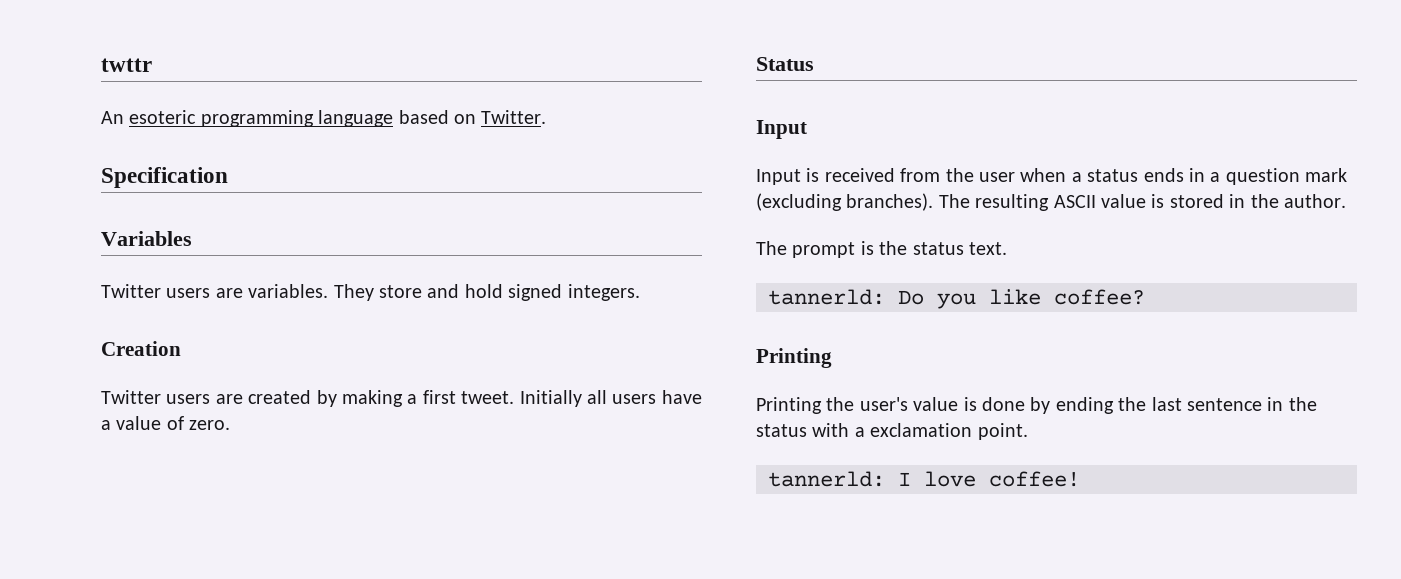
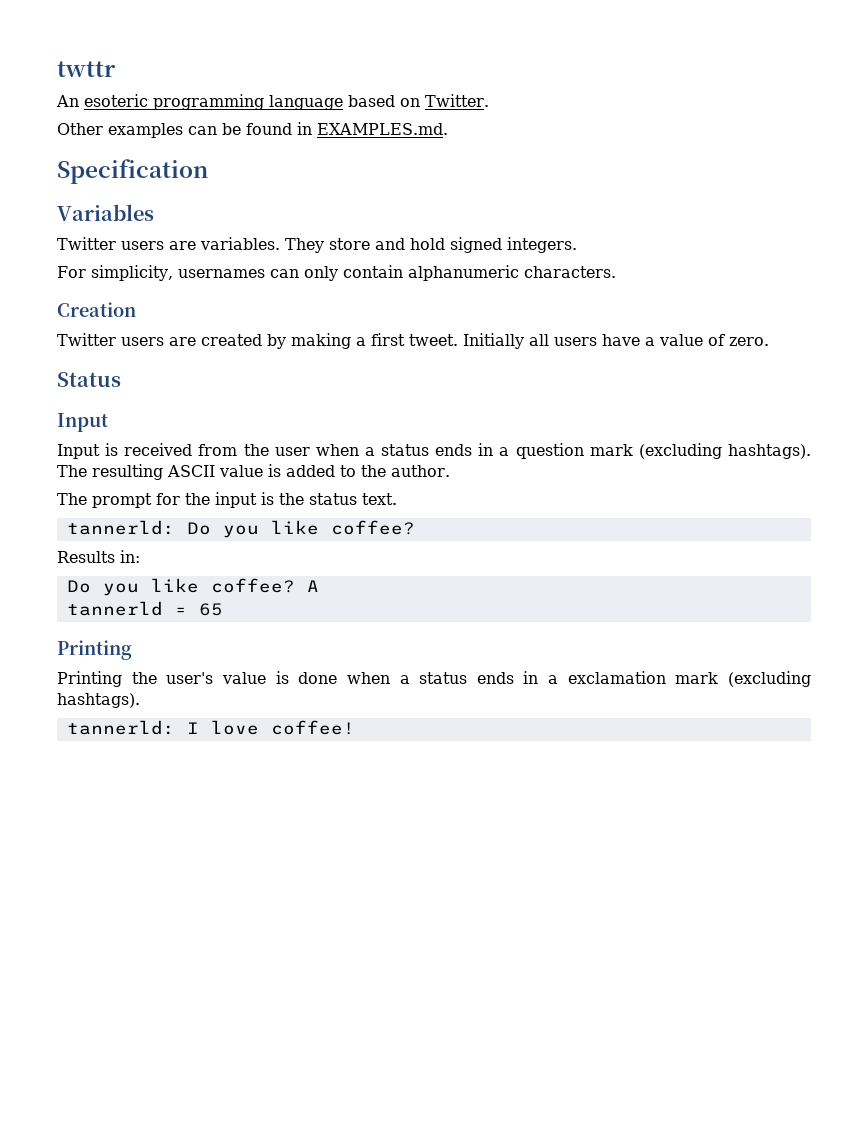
(547, 117) none -> [57,122,448,138] // Other examples can be found in EXAMPLES.md.
(640, 292) none -> [57,265,616,281] // For simplicity, usernames can only contain alphanumeric characters.
[846,193,934,211] branches). -> [727,444,811,459] hashtags).
[1169,194,1246,208] stored in -> [286,465,356,477] added to
(856, 250) none -> [156,492,257,508] for the input
(1145, 297) none -> [57,550,140,563] [66,578,319,596] [66,601,223,616] // Results in: // Do you like coffee? A // tannerld = 65
[1030,397,1317,414] [756,423,1028,440] by ending the last sentence in the status with a exclamation point. -> [346,671,811,687] [57,693,140,708] when a status ends in a exclamation mark (excluding hashtags).

